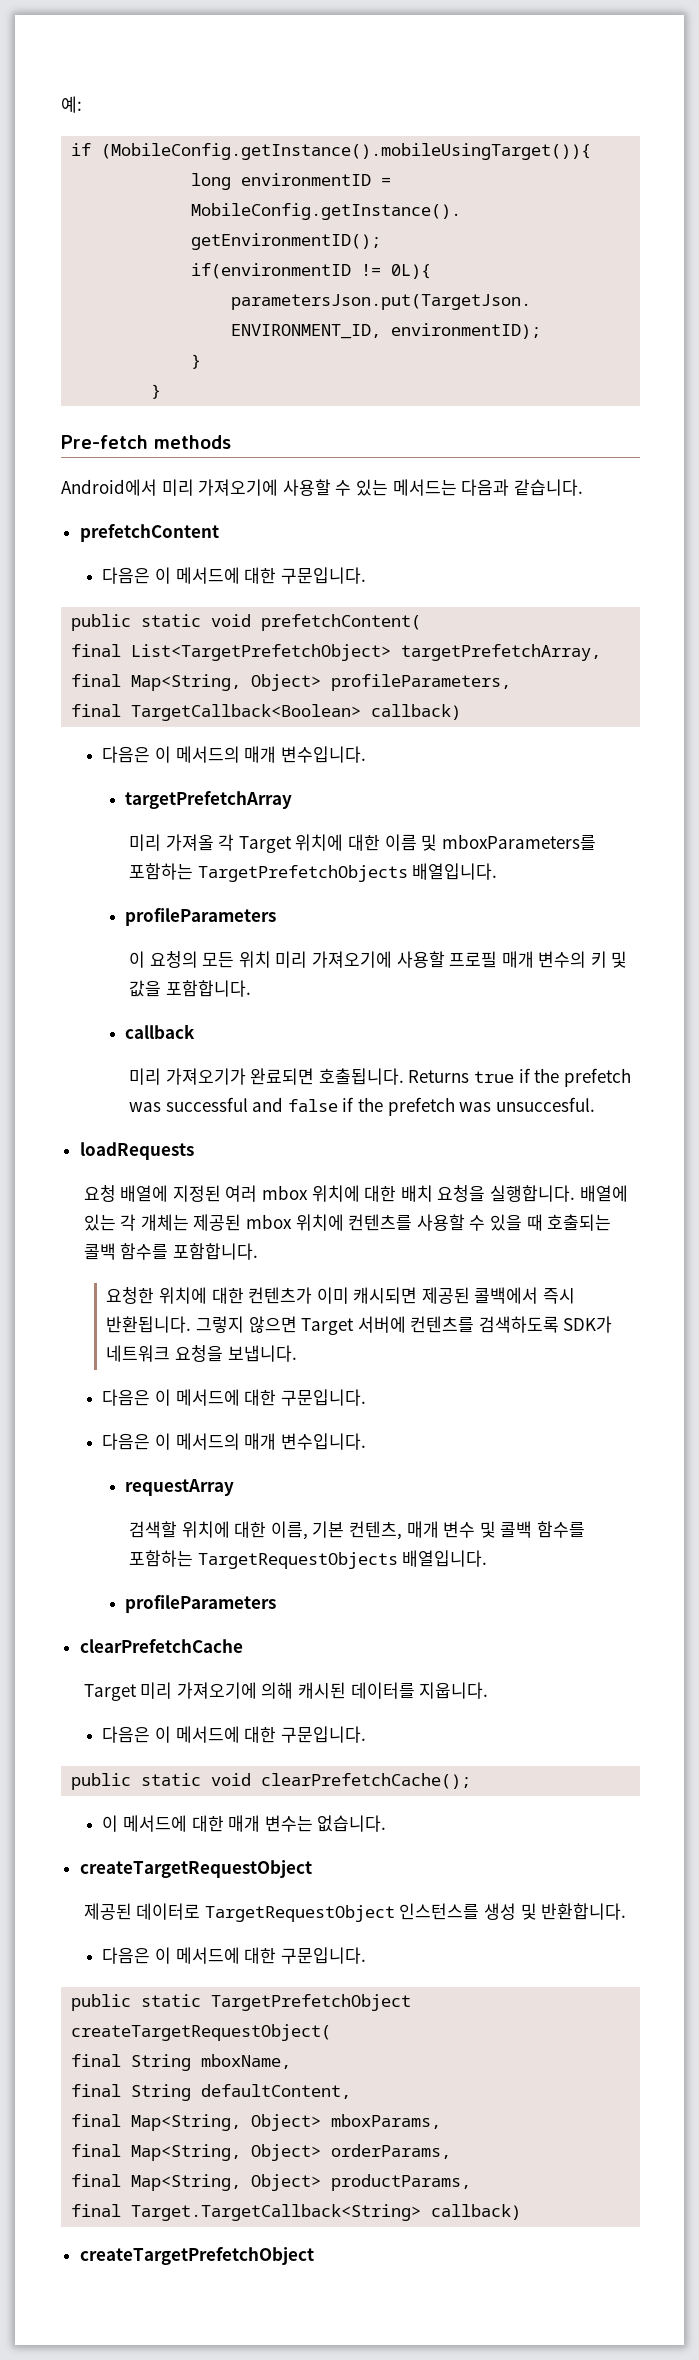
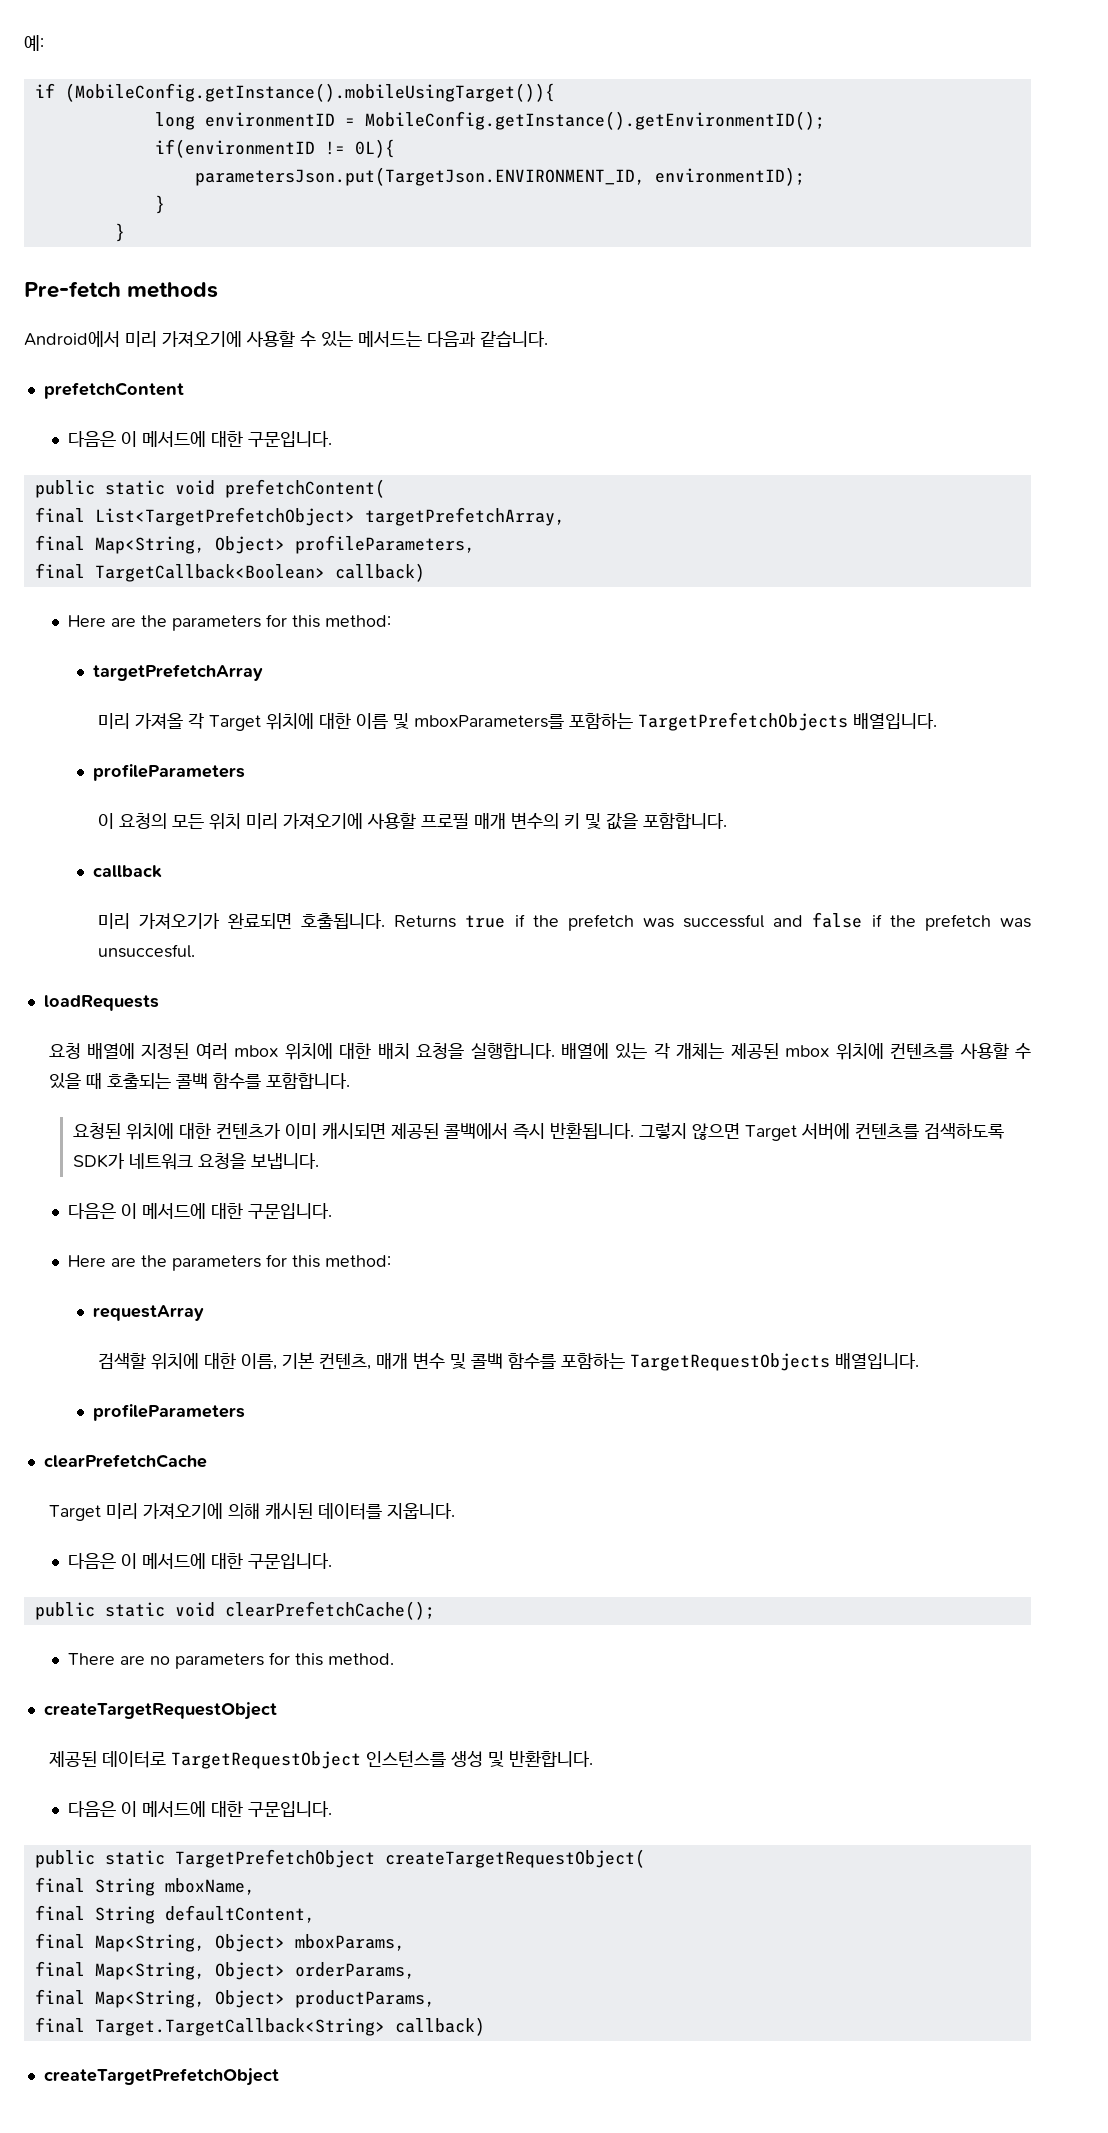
[102,746,366,763] 다음은 이 메서드의 매개 변수입니다. -> [68,614,392,631] Here are the parameters for this method:
[106,1287,155,1304] 요청한 -> [73,1123,122,1139] 요청된
[102,1433,366,1450] 다음은 이 메서드의 매개 변수입니다. -> [68,1254,392,1271] Here are the parameters for this method:
[102,1815,387,1832] 이 메서드에 대한 매개 변수는 없습니다. -> [68,1652,395,1669] There are no parameters for this method.

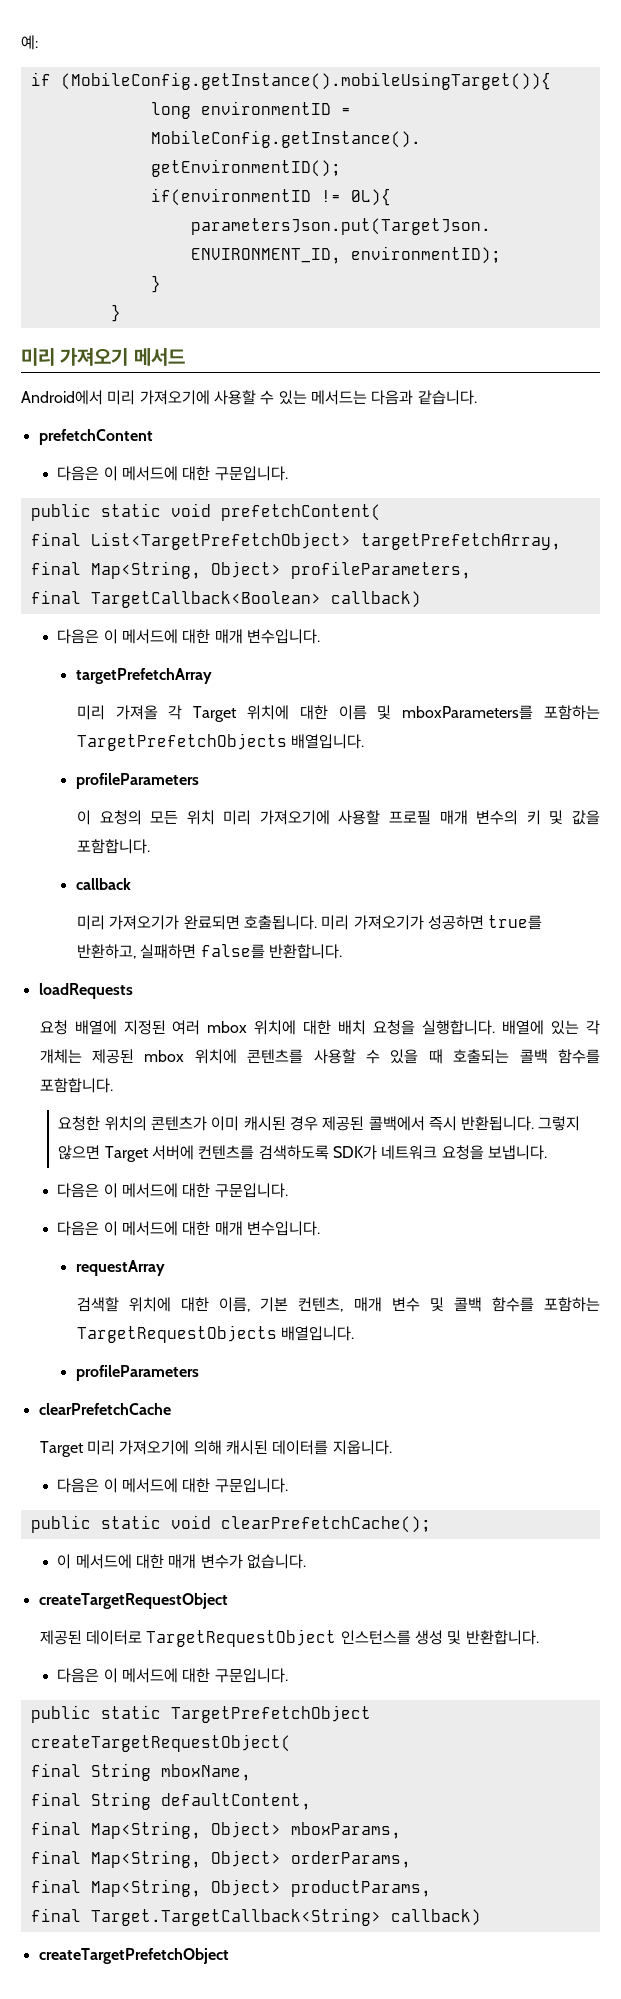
[24,281,219,298] Pre-fetch methods -> [21,348,185,366] 미리 가져오기 메서드
[68,614,392,631] Here are the parameters for this method: -> [57,629,320,644] 다음은 이 메서드에 대한 매개 변수입니다.
[394,912,1031,931] [97,944,195,958] Returns true if the prefetch was successful and false if the prefetch was unsuccesful. -> [321,915,543,930] [76,944,342,959] 미리 가져오기가 성공하면 true를 반환하고, 실패하면 false를 반환합니다.
[890,1043,955,1059] 컨텐츠를 -> [247,1049,304,1064] 콘텐츠를
[73,1122,387,1140] 요청된 위치에 대한 컨텐츠가 이미 캐시되면 -> [58,1116,318,1131] 요청한 위치의 콘텐츠가 이미 캐시된 경우
[68,1254,392,1271] Here are the parameters for this method: -> [57,1221,320,1236] 다음은 이 메서드에 대한 매개 변수입니다.
[68,1652,395,1669] There are no parameters for this method. -> [57,1554,306,1569] 이 메서드에 대한 매개 변수가 없습니다.

